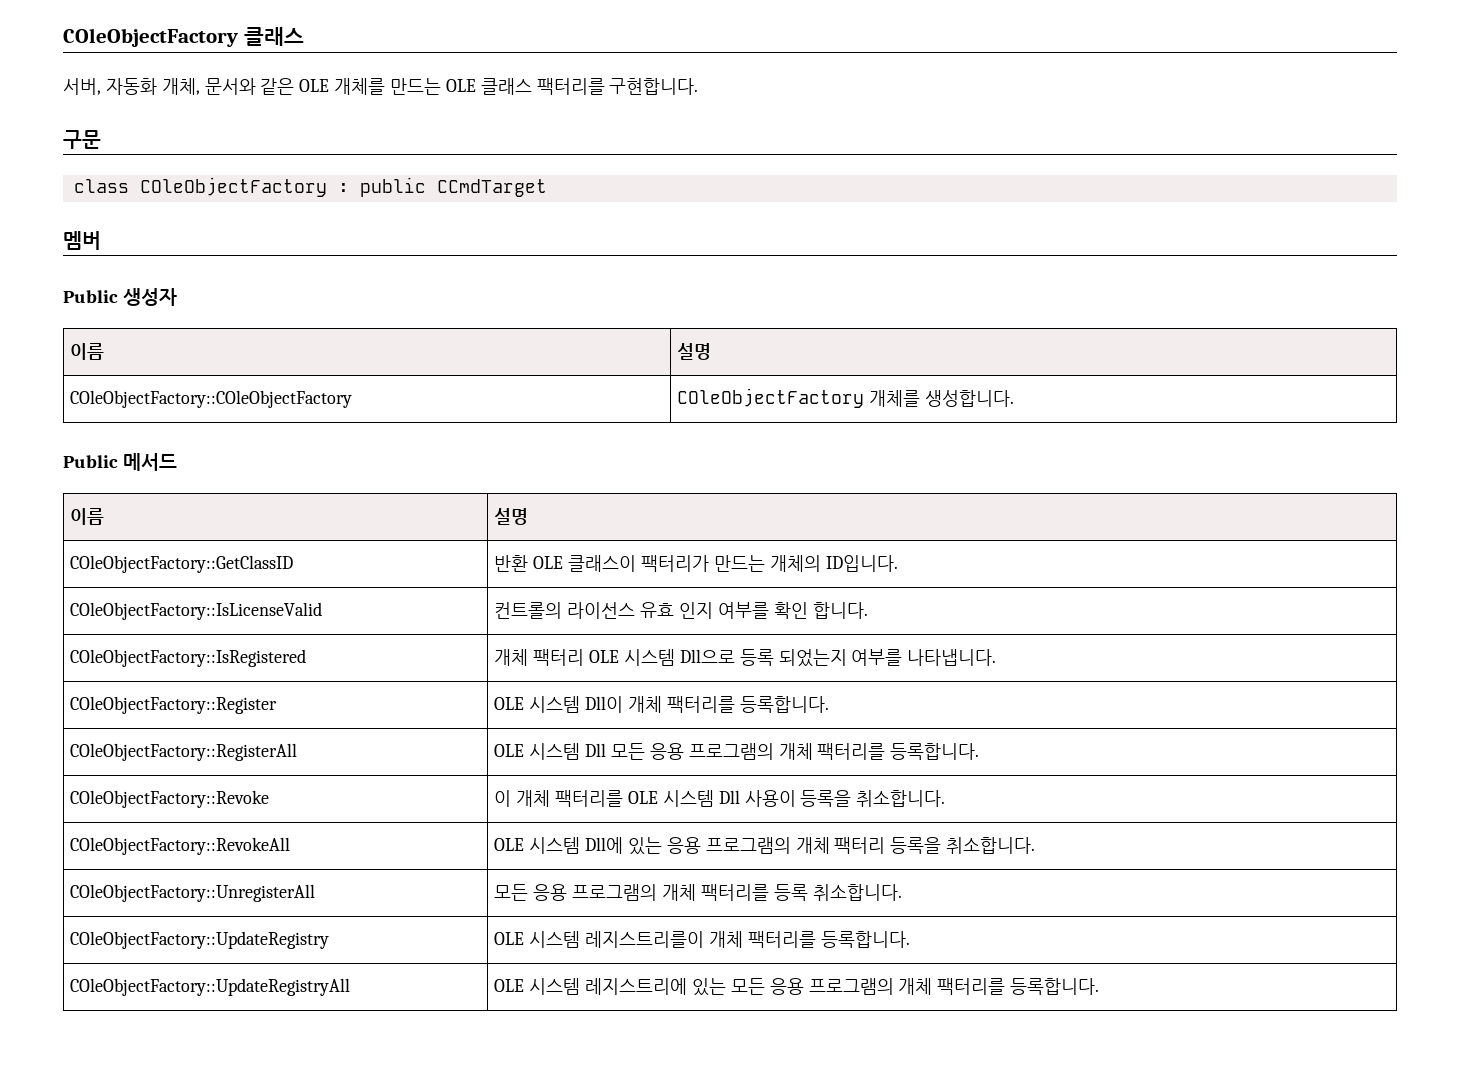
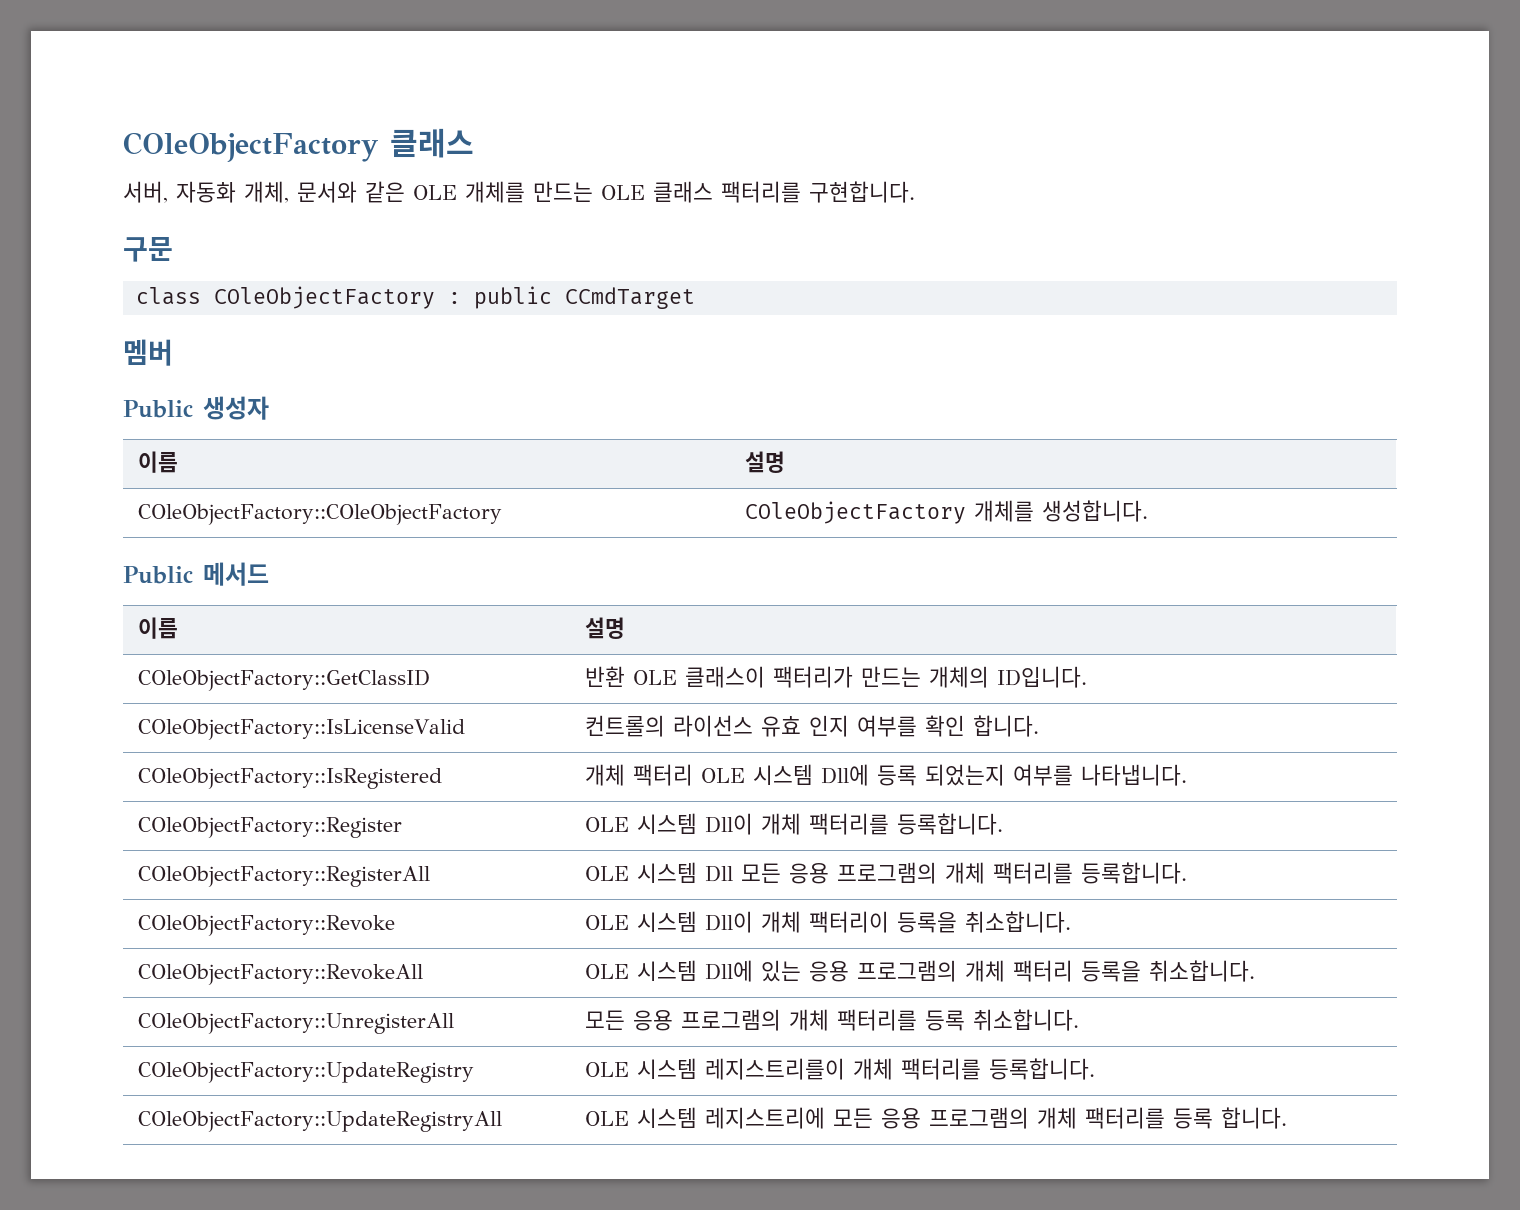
[679,649,735,663] Dll으로 -> [820,764,869,786] Dll에
[494,790,796,807] 이 개체 팩터리를 OLE 시스템 Dll 사용이 -> [584,911,889,933] OLE 시스템 Dll이 개체 팩터리이
[691,978,1100,996] 있는 모든 응용 프로그램의 개체 팩터리를 등록합니다. -> [832,1107,1287,1129] 모든 응용 프로그램의 개체 팩터리를 등록 합니다.

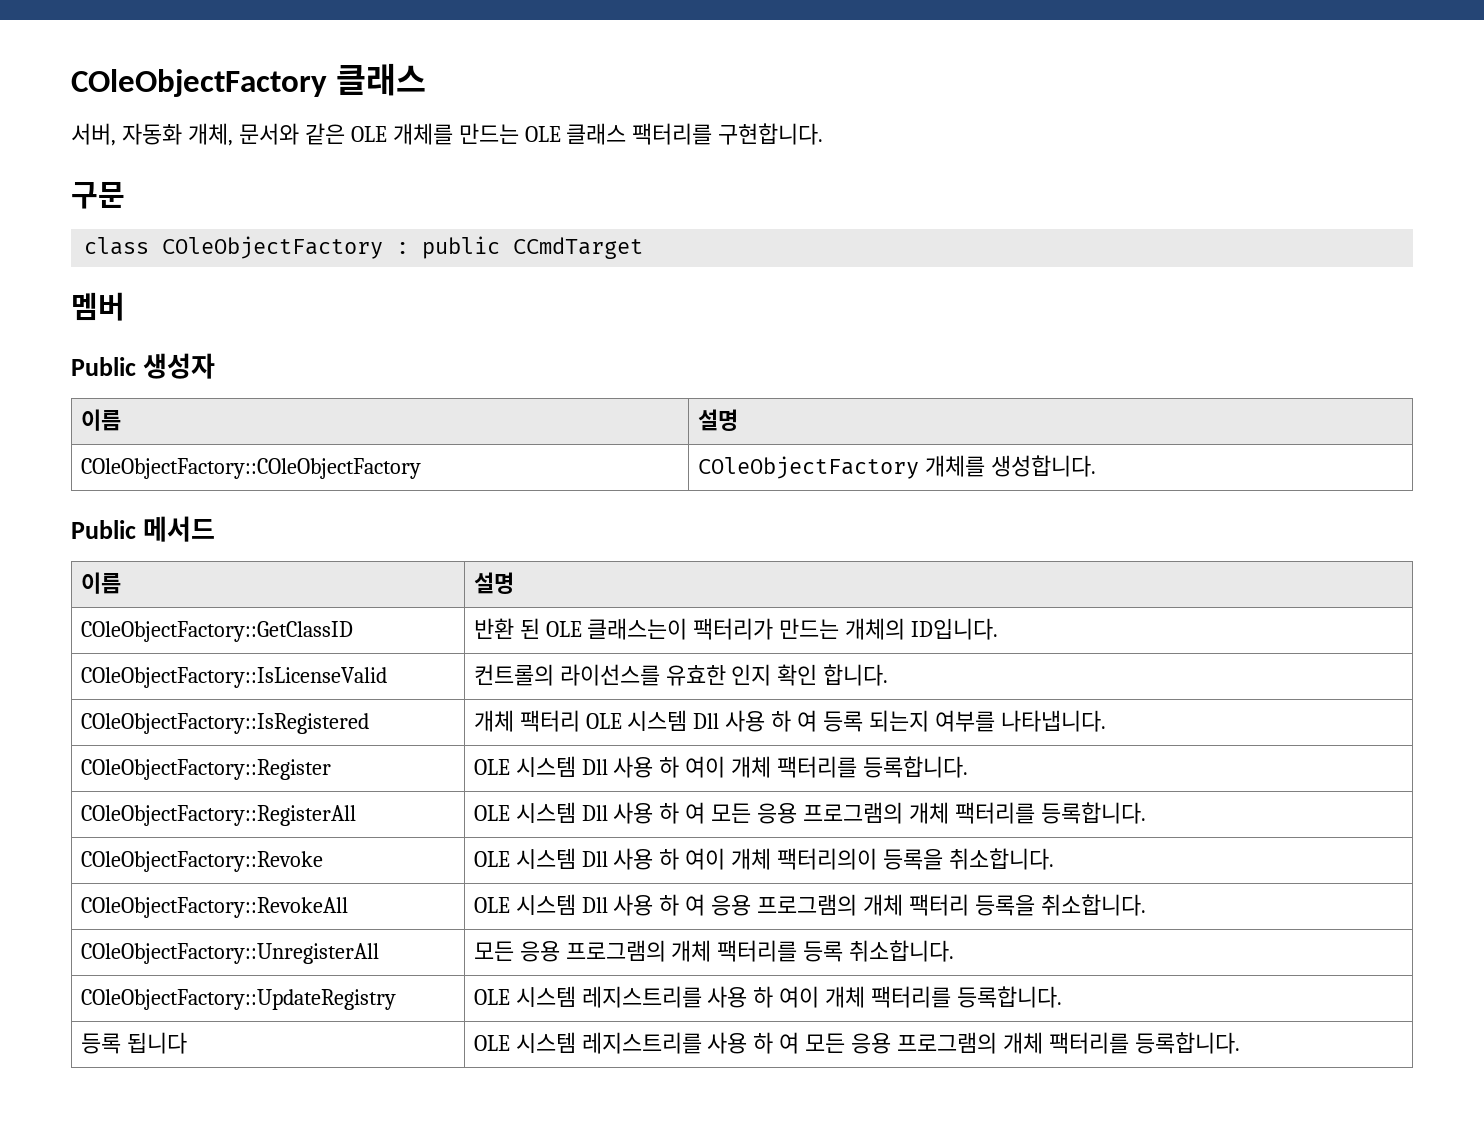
[632,666,765,688] OLE 클래스이 -> [519,618,688,640] 된 OLE 클래스는이
[672,715,917,737] 라이선스 유효 인지 여부를 -> [559,664,772,686] 라이선스를 유효한 인지
[820,764,1005,786] Dll에 등록 되었는지 -> [693,710,930,732] Dll 사용 하 여 등록 되는지
[704,813,753,835] Dll이 -> [581,756,726,778] Dll 사용 하 여이
(733, 873) none -> [613,802,706,824] 사용 하 여
[704,911,889,933] Dll이 개체 팩터리이 -> [581,848,878,870] Dll 사용 하 여이 개체 팩터리의이
[704,960,801,982] Dll에 있는 -> [581,894,706,916] Dll 사용 하 여
[704,1058,1095,1080] [137,1111,502,1132] [584,1107,1287,1129] 레지스트리를이 개체 팩터리를 등록합니다. // COleObjectFactory::UpdateRegistryAll | OLE 시스템 레지스트리에 모든 응용 프로그램의 개체 팩터리를 등록 합니다. -> [581,986,1063,1008] [80,1032,187,1054] [473,1032,1240,1054] 레지스트리를 사용 하 여이 개체 팩터리를 등록합니다. // 등록 됩니다 | OLE 시스템 레지스트리를 사용 하 여 모든 응용 프로그램의 개체 팩터리를 등록합니다.

